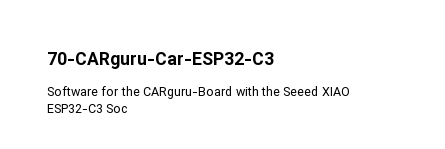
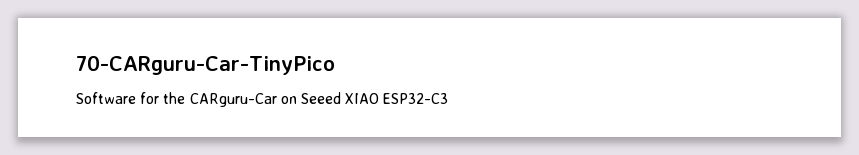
[47,52,274,69] 70-CARguru-Car-ESP32-C3 -> [76,55,335,75] 70-CARguru-Car-TinyPico
[143,86,280,99] CARguru-Board with the -> [189,93,297,107] CARguru-Car on
[106,104,128,113] Soc -> (449, 98) none

